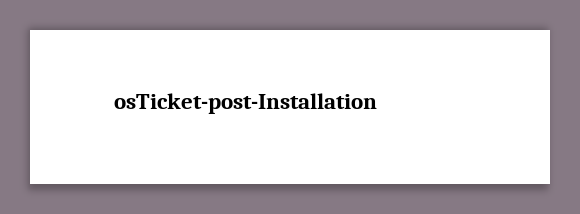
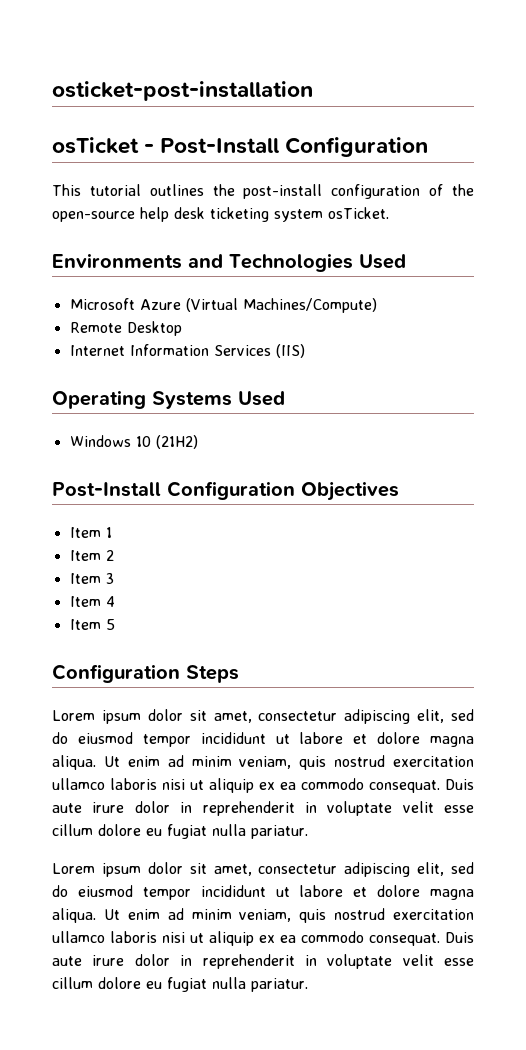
[114,93,377,114] osTicket-post-Installation -> [52,81,313,101] [52,137,429,157] [52,184,474,199] [52,207,389,222] [52,253,406,272] [69,298,377,313] [69,321,182,336] [69,344,305,358] [52,390,285,409] [69,435,198,449] [52,481,399,501] [69,527,112,538] [69,550,114,561] [69,573,114,584] [69,596,115,607] [69,619,115,630] [52,664,239,683] [52,709,474,724] [52,732,474,747] [52,755,474,770] [52,778,474,793] [52,801,474,816] [52,824,308,839] [52,862,474,877] [52,885,474,900] [52,908,474,923] [52,931,474,946] [52,954,474,969] [52,977,308,992] osticket-post-installation // osTicket - Post-Install Configuration // This tutorial outlines the post-install configuration of the open-source help desk ticketing system osTicket. // Environments and Technologies Used // Microsoft Azure (Virtual Machines/Compute) // Remote Desktop // Internet Information Services (IIS) // Operating Systems Used // Windows 10 (21H2) // Post-Install Configuration Objectives // Item 1 // Item 2 // Item 3 // Item 4 // Item 5 // Configuration Steps // Lorem ipsum dolor sit amet, consectetur adipiscing elit, sed do eiusmod tempor incididunt ut labore et dolore magna aliqua. Ut enim ad minim veniam, quis nostrud exercitation ullamco laboris nisi ut aliquip ex ea commodo consequat. Duis aute irure dolor in reprehenderit in voluptate velit esse cillum dolore eu fugiat nulla pariatur. // Lorem ipsum dolor sit amet, consectetur adipiscing elit, sed do eiusmod tempor incididunt ut labore et dolore magna aliqua. Ut enim ad minim veniam, quis nostrud exercitation ullamco laboris nisi ut aliquip ex ea commodo consequat. Duis aute irure dolor in reprehenderit in voluptate velit esse cillum dolore eu fugiat nulla pariatur.

